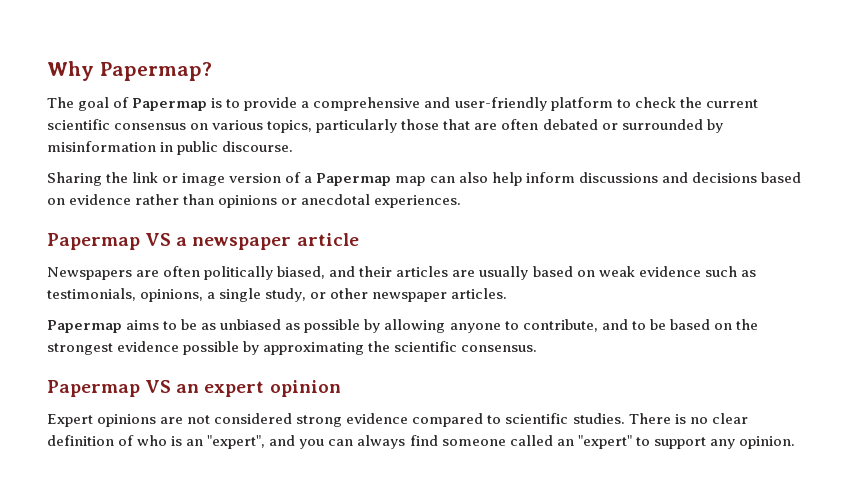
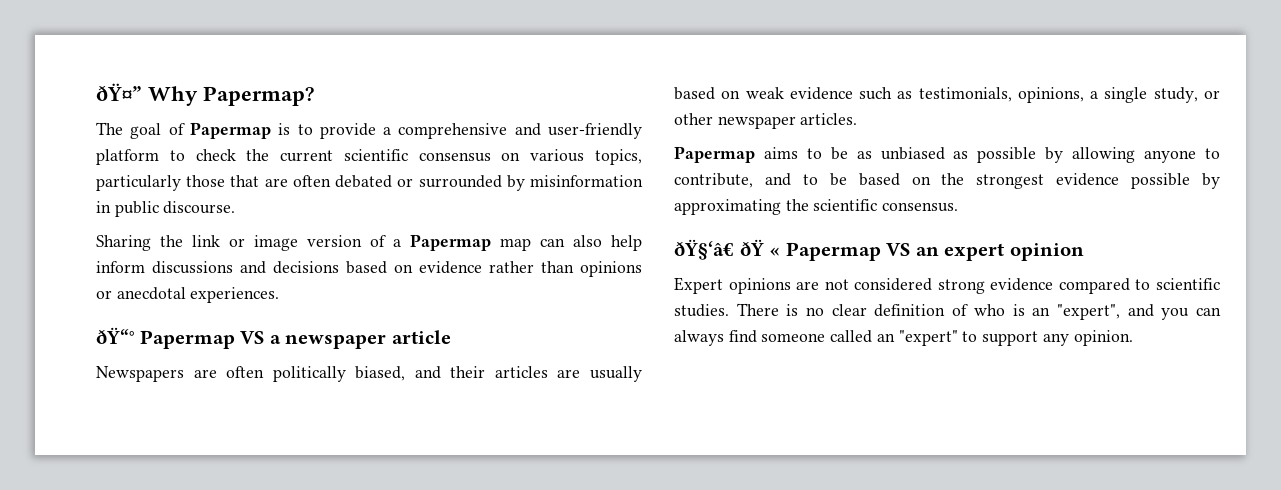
(47, 71) none -> [96,83,142,101] ðŸ¤”
(462, 201) none -> [96,327,134,344] ðŸ“°
(538, 348) none -> [674,239,781,260] ðŸ§‘â€ ðŸ «

